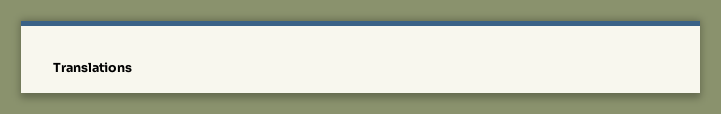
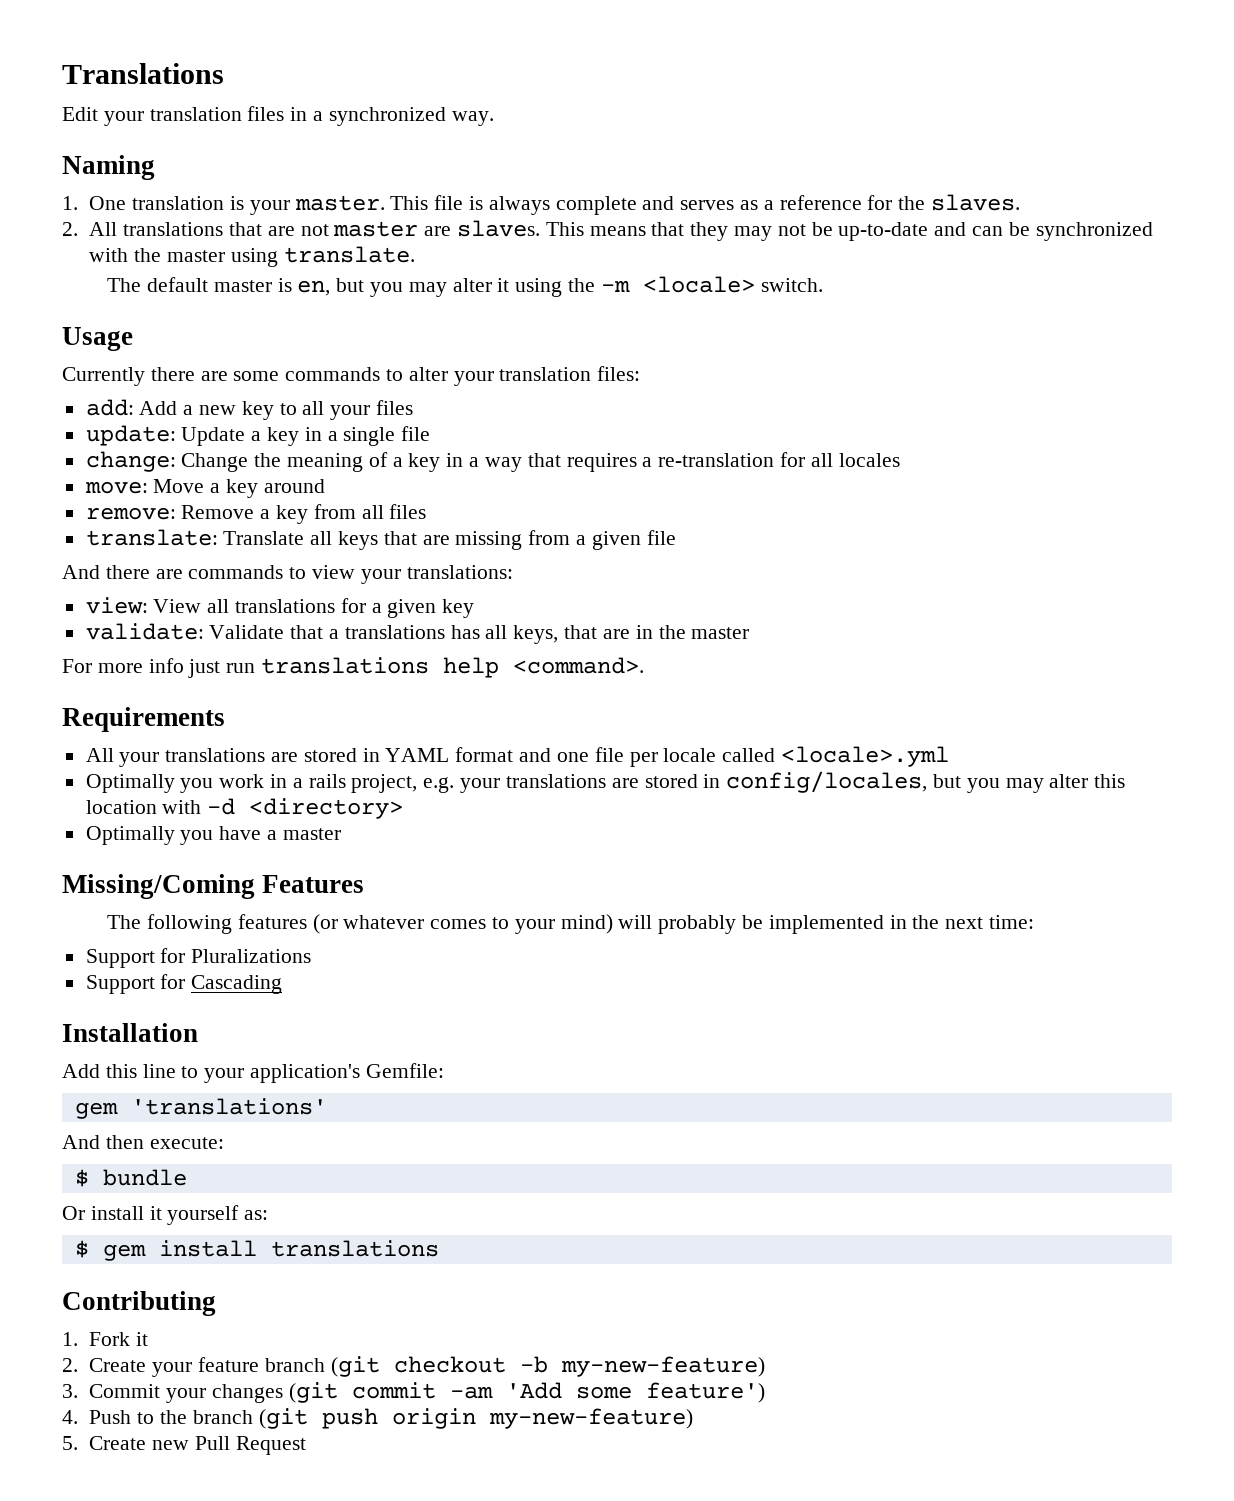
(132, 67) none -> [62,106,494,126] [62,155,155,180] [62,194,1021,215] [62,220,1153,241] [89,246,415,267] [107,276,823,297] [62,327,133,351] [62,366,641,386] [85,399,414,420] [85,425,431,446] [85,451,900,472] [84,479,325,498] [85,504,427,524] [85,529,676,550] [62,565,513,584] [85,597,475,618] [85,623,750,644] [62,657,645,678] [62,707,225,732] [85,746,949,767] [85,771,1126,793] [85,798,404,819] [85,826,341,845] [62,874,365,899] [107,914,1035,934] [85,948,312,968] [85,974,283,994] [62,1023,198,1042] [62,1063,444,1083] [74,1098,327,1119] [62,1135,224,1149] [74,1169,187,1187] [62,1205,269,1225] [74,1240,439,1261] [62,1291,216,1316] [62,1332,149,1346] [62,1356,765,1377] [62,1382,765,1403] [62,1408,693,1429] [62,1436,306,1455] // Edit your translation files in a synchronized way. // Naming // 1. One translation is your master. This file is always complete and serves as a reference for the slaves. // 2. All translations that are not master are slaves. This means that they may not be up-to-date and can be synchronized with the master using translate. // The default master is en, but you may alter it using the -m <locale> switch. // Usage // Currently there are some commands to alter your translation files: // add: Add a new key to all your files // update: Update a key in a single file // change: Change the meaning of a key in a way that requires a re-translation for all locales // move: Move a key around // remove: Remove a key from all files // translate: Translate all keys that are missing from a given file // And there are commands to view your translations: // view: View all translations for a given key // validate: Validate that a translations has all keys, that are in the master // For more info just run translations help <command>. // Requirements // All your translations are stored in YAML format and one file per locale called <locale>.yml // Optimally you work in a rails project, e.g. your translations are stored in config/locales, but you may alter this location with -d <directory> // Optimally you have a master // Missing/Coming Features // The following features (or whatever comes to your mind) will probably be implemented in the next time: // Support for Pluralizations // Support for Cascading // Installation // Add this line to your application's Gemfile: // gem 'translations' // And then execute: // $ bundle // Or install it yourself as: // $ gem install translations // Contributing // 1. Fork it // 2. Create your feature branch (git checkout -b my-new-feature) // 3. Commit your changes (git commit -am 'Add some feature') // 4. Push to the branch (git push origin my-new-feature) // 5. Create new Pull Request

